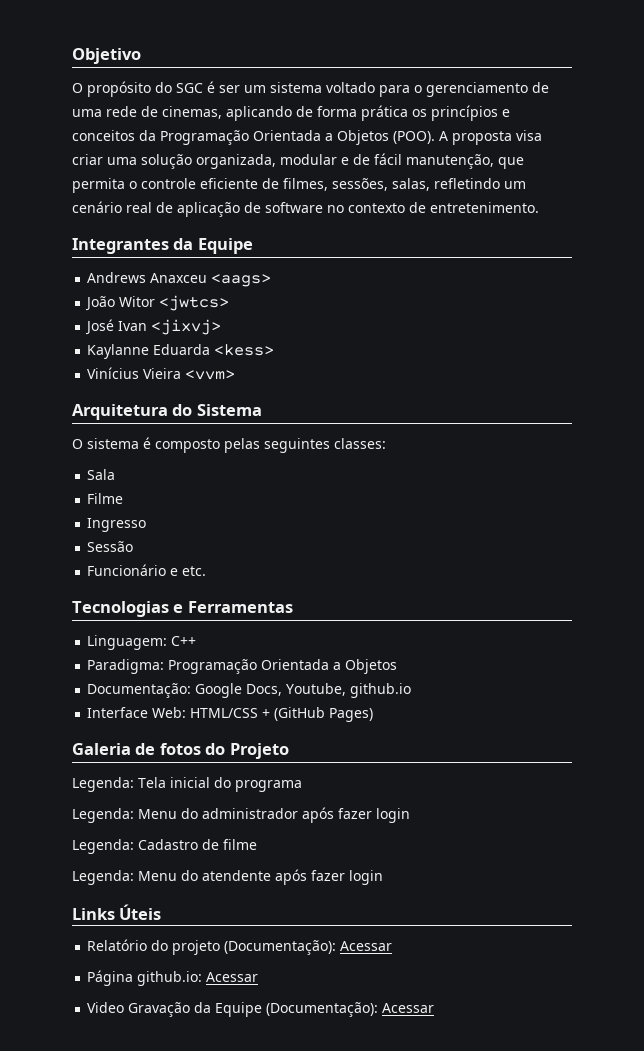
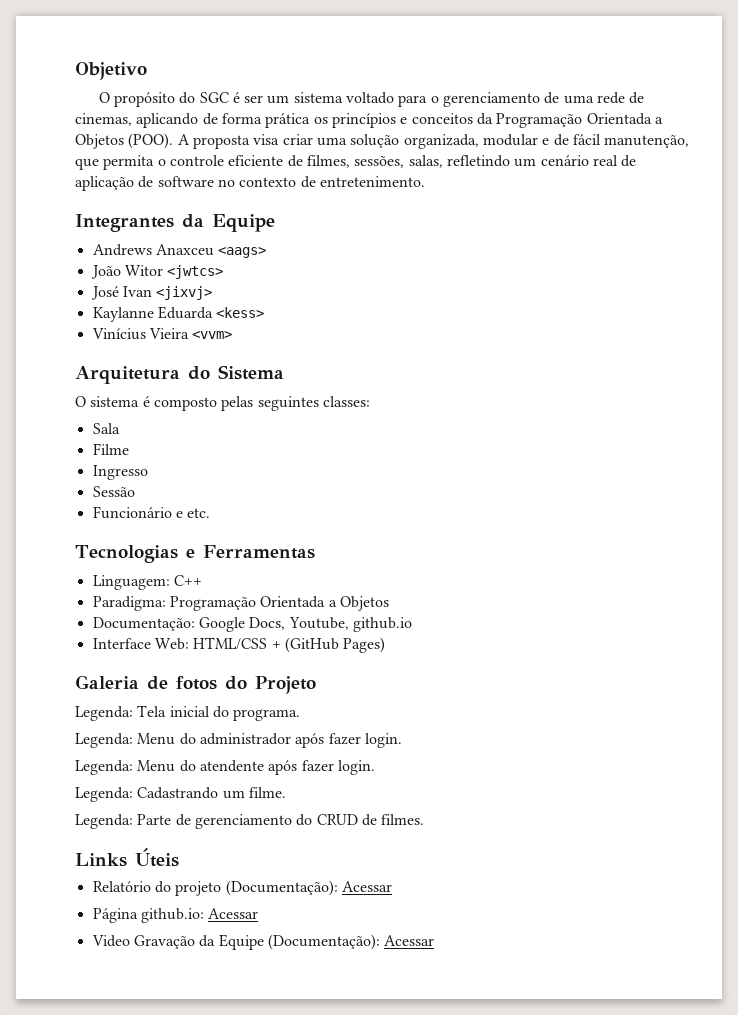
[235,780,302,792] programa -> [233,709,301,721] programa.
[376,808,410,823] [72,839,257,854] login // Legenda: Cadastro de filme -> [364,733,402,748] login.
[349,870,383,885] login -> [337,760,375,775] [75,787,286,802] [75,814,425,829] login. // Legenda: Cadastrando um filme. // Legenda: Parte de gerenciamento do CRUD de filmes.

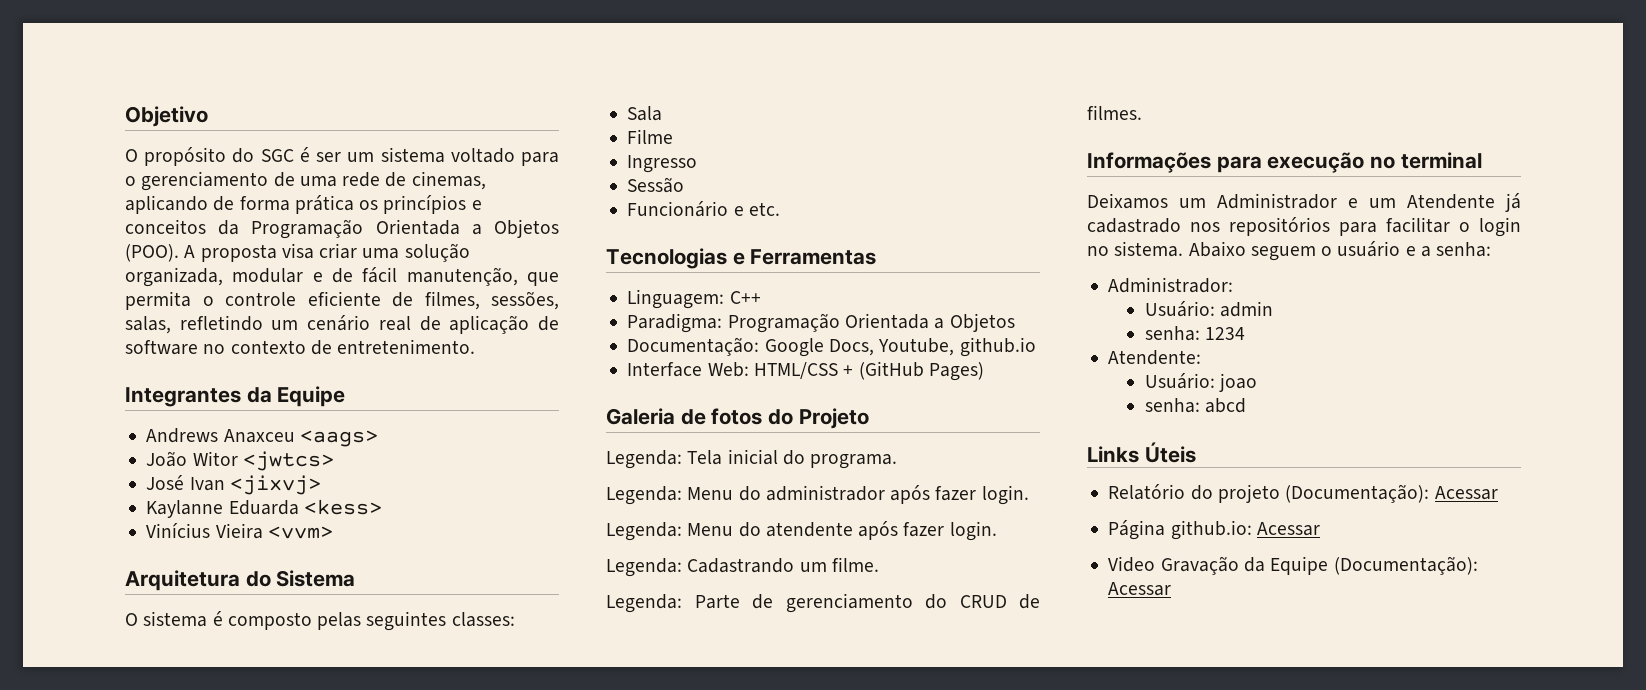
(425, 819) none -> [1087,152,1482,173] [1087,193,1521,212] [1087,217,1521,237] [1087,241,1492,261] [1108,277,1234,293] [1144,301,1273,317] [1144,326,1245,341] [1108,350,1202,365] [1144,373,1257,392] [1144,398,1246,413] // Informações para execução no terminal // Deixamos um Administrador e um Atendente já cadastrado nos repositórios para facilitar o login no sistema. Abaixo seguem o usuário e a senha: // Administrador: // Usuário: admin // senha: 1234 // Atendente: // Usuário: joao // senha: abcd

